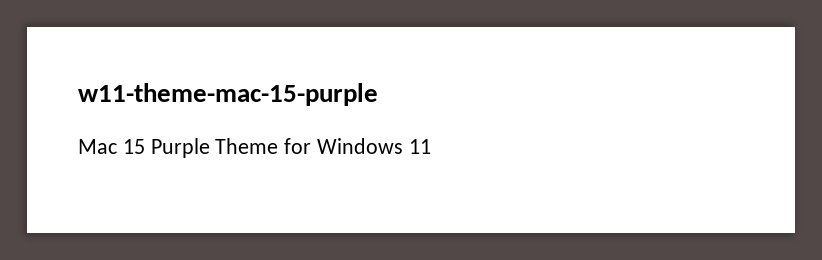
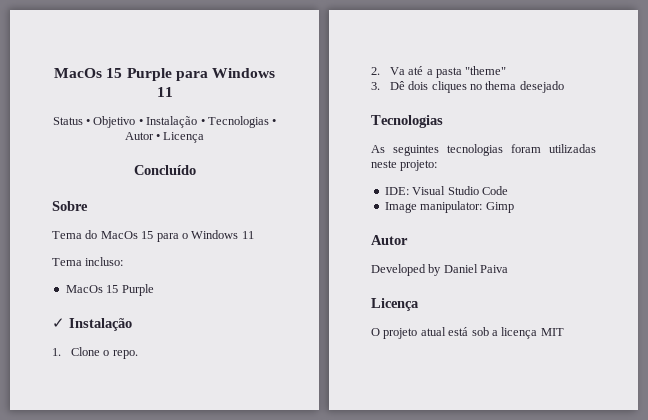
[78,83,378,106] [78,138,431,158] w11-theme-mac-15-purple // Mac 15 Purple Theme for Windows 11 -> [54,68,275,81] [156,87,173,97] [52,116,277,128] [124,132,205,143] [133,165,196,175] [52,201,88,211] [52,230,254,242] [52,257,124,266] [65,284,154,296] [52,318,132,331] [52,347,138,359] [371,66,507,78] [371,81,564,93] [371,115,443,128] [371,144,596,156] [371,160,438,171] [384,186,508,195] [384,201,514,213] [371,235,408,245] [371,264,509,276] [371,298,419,311] [371,327,564,339] MacOs 15 Purple para Windows 11 // Status • Objetivo • Instalação • Tecnologias • Autor • Licença // Concluído // Sobre // Tema do MacOs 15 para o Windows 11 // Tema incluso: // MacOs 15 Purple // ✓ Instalação // 1. Clone o repo. // 2. Va até a pasta "theme" // 3. Dê dois cliques no thema desejado // Tecnologias // As seguintes tecnologias foram utilizadas neste projeto: // IDE: Visual Studio Code // Image manipulator: Gimp // Autor // Developed by Daniel Paiva // Licença // O projeto atual está sob a licença MIT

